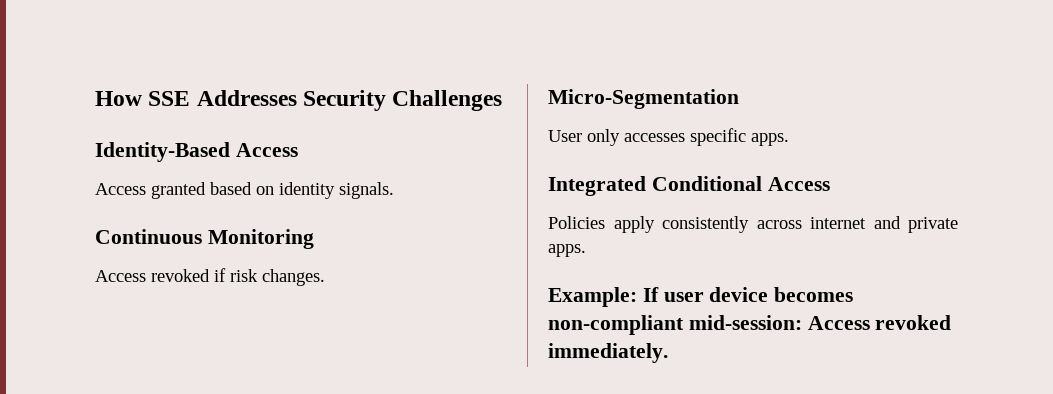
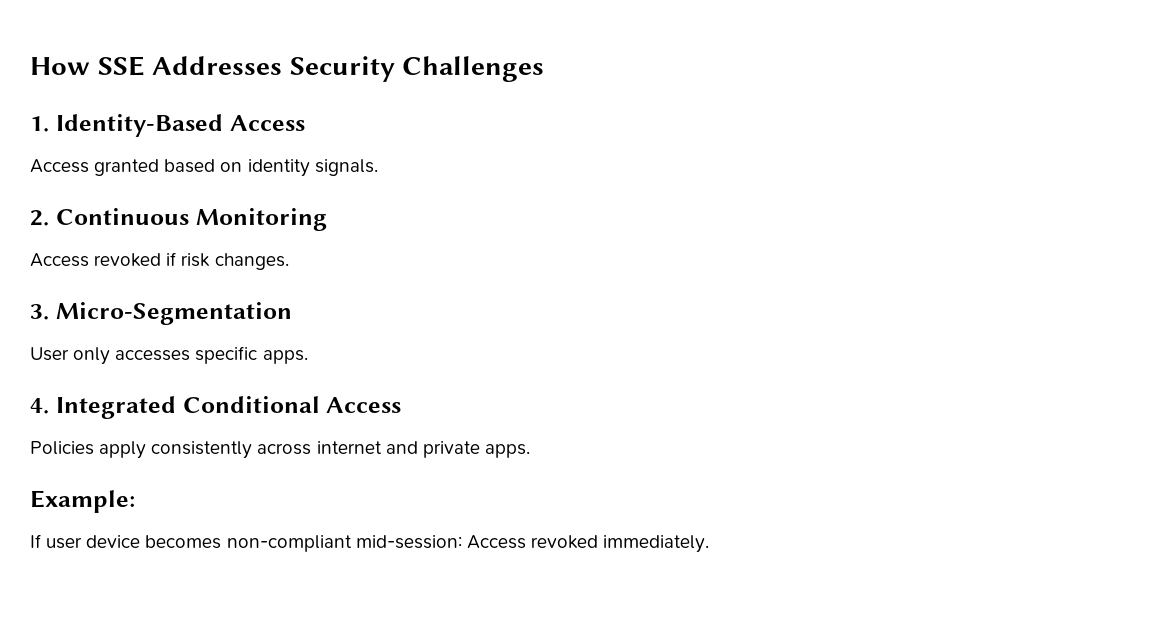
(503, 100) none -> [30,116,49,132] 1.
(394, 190) none -> [30,210,49,226] 2.
(325, 277) none -> [30,304,49,320] 3.
(789, 139) none -> [30,398,49,414] 4.
(637, 297) none -> (135, 501) //

